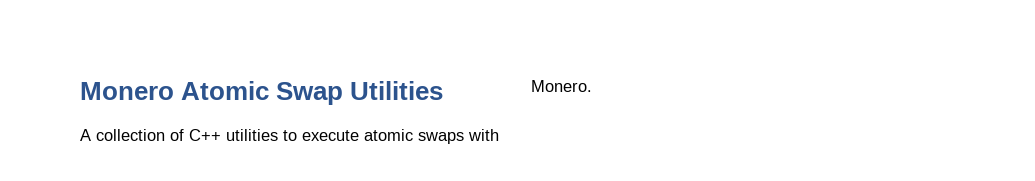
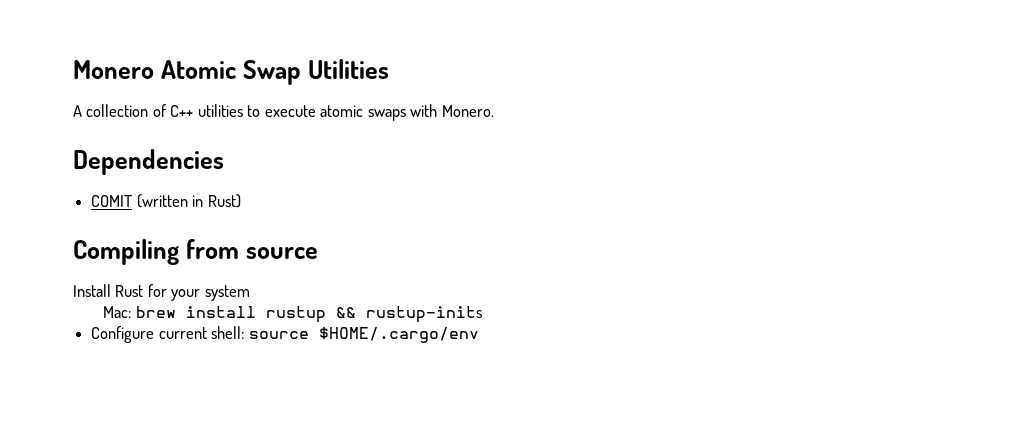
(592, 86) none -> [73,149,224,175] [91,194,241,208] [73,239,319,265] [73,284,250,301] [103,306,482,323] [91,326,479,343] // Dependencies // COMIT (written in Rust) // Compiling from source // Install Rust for your system // Mac: brew install rustup && rustup-inits // Configure current shell: source $HOME/.cargo/env

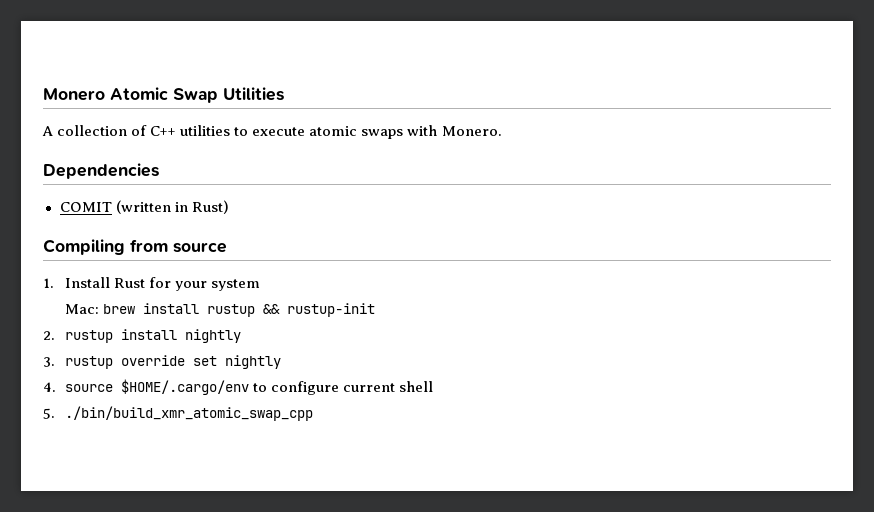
(319, 253) none -> [43,278,54,288] 1.
[365,306,482,323] [91,326,479,343] rustup-inits // Configure current shell: source $HOME/.cargo/env -> [287,303,376,317] [43,329,241,343] [43,355,281,369] [43,379,434,395] [43,406,313,421] rustup-init // 2. rustup install nightly // 3. rustup override set nightly // 4. source $HOME/.cargo/env to configure current shell // 5. ./bin/build_xmr_atomic_swap_cpp

